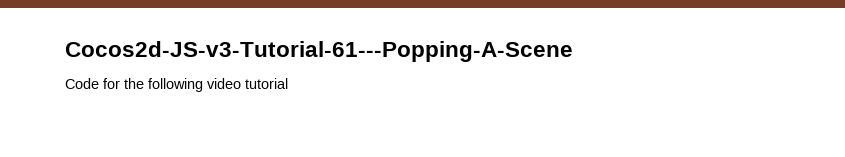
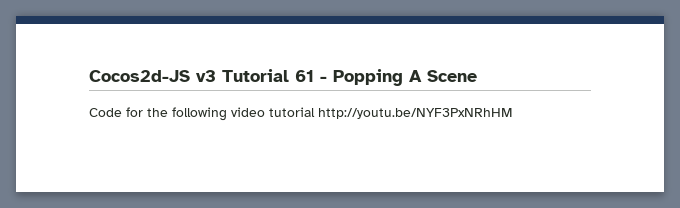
[65,41,573,62] Cocos2d-JS-v3-Tutorial-61---Popping-A-Scene -> [89,69,477,86] Cocos2d-JS v3 Tutorial 61 - Popping A Scene
(288, 83) none -> [318,108,512,119] http://youtu.be/NYF3PxNRhHM

